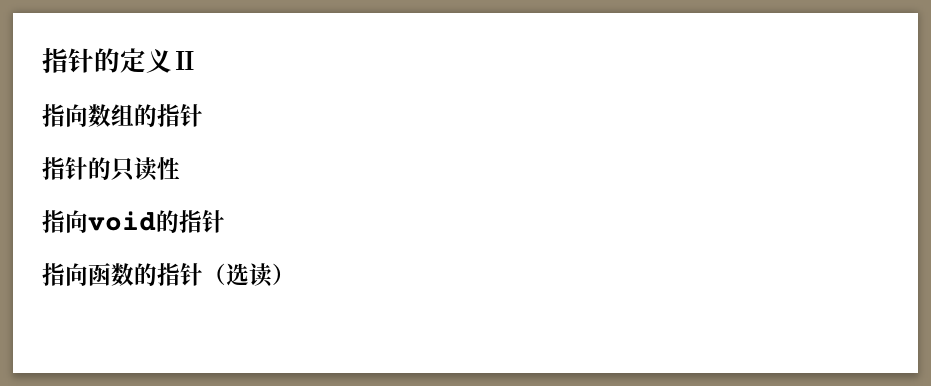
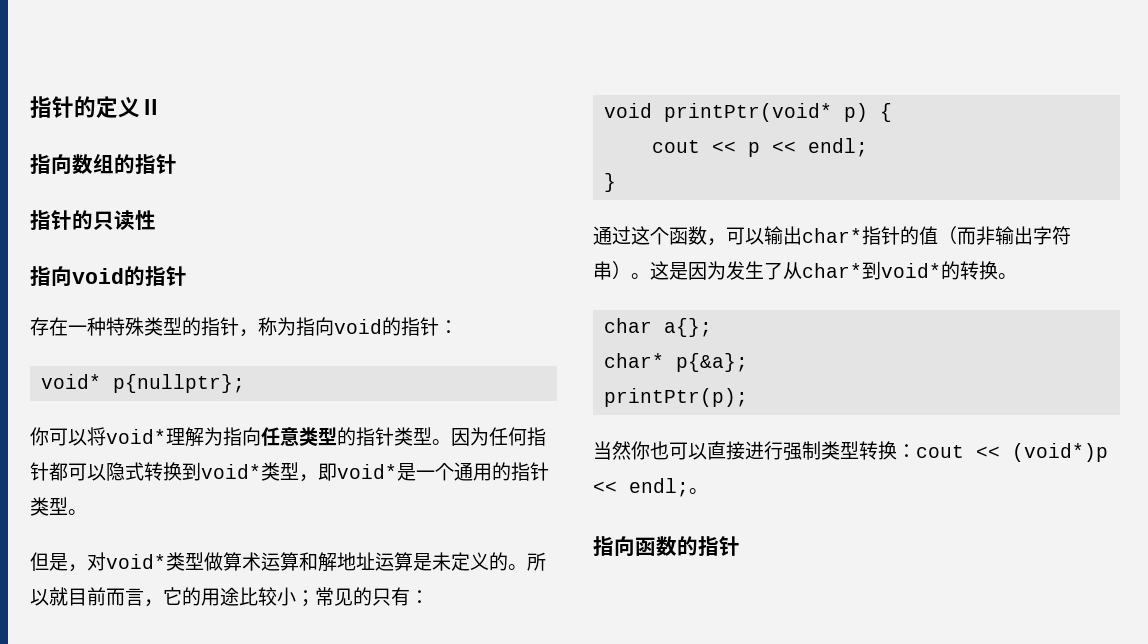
(225, 221) none -> [30,317,458,337] [41,374,246,393] [30,427,546,447] [30,462,549,482] [30,497,87,516] [30,552,546,572] [30,587,429,607] [604,103,893,122] [652,138,869,157] [604,173,617,192] [593,226,1071,246] [593,261,1017,280] [604,318,713,337] [604,353,749,372] [604,388,749,407] [593,441,1108,462] [593,478,708,497] // 存在一种特殊类型的指针，称为指向void的指针： // void* p{nullptr}; // 你可以将void*理解为指向任意类型的指针类型。因为任何指针都可以隐式转换到void*类型，即void*是一个通用的指针类型。 // 但是，对void*类型做算术运算和解地址运算是未定义的。所以就目前而言，它的用途比较小；常见的只有： // void printPtr(void* p) { // cout << p << endl; // } // 通过这个函数，可以输出char*指针的值（而非输出字符串）。这是因为发生了从char*到void*的转换。 // char a{}; // char* p{&a}; // printPtr(p); // 当然你也可以直接进行强制类型转换：cout << (void*)p << endl;。
[203,263,295,287] （选读） -> (740, 546) none

